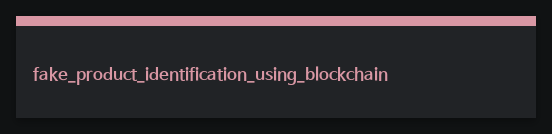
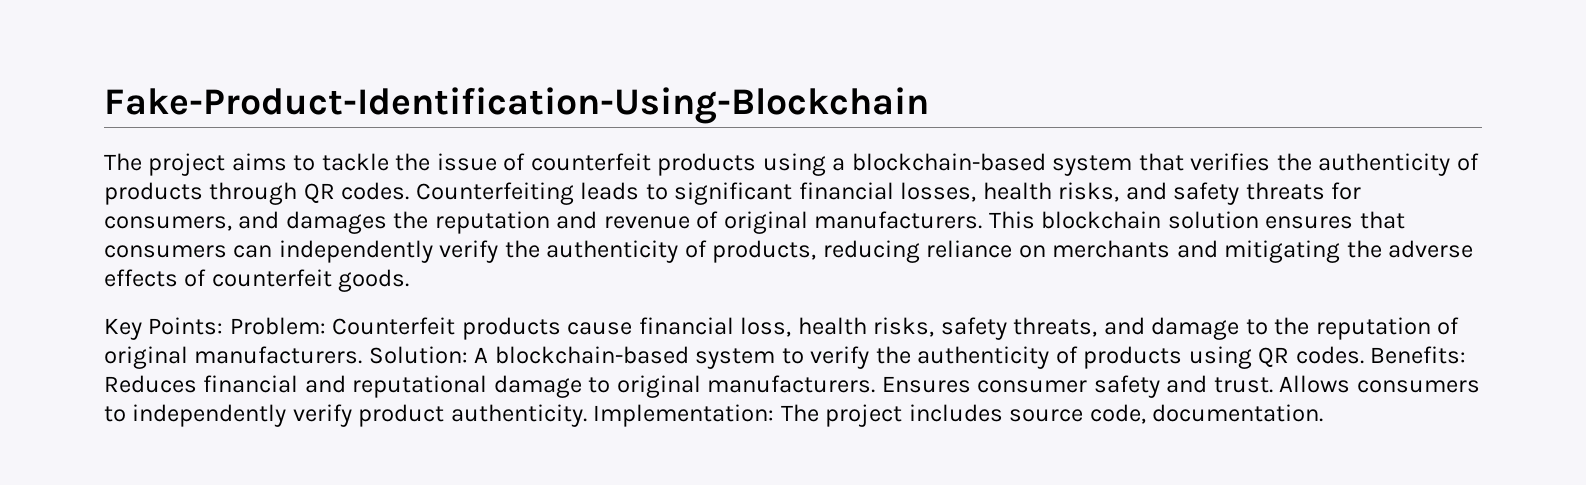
[33,66,388,85] fake_product_identification_using_blockchain -> [104,87,929,124] [104,153,1479,176] [104,182,1362,205] [104,211,1405,234] [104,240,1474,263] [104,269,410,292] [104,317,1460,340] [104,346,1467,369] [104,375,1480,398] [104,404,1324,427] Fake-Product-Identification-Using-Blockchain // The project aims to tackle the issue of counterfeit products using a blockchain-based system that verifies the authenticity of products through QR codes. Counterfeiting leads to significant financial losses, health risks, and safety threats for consumers, and damages the reputation and revenue of original manufacturers. This blockchain solution ensures that consumers can independently verify the authenticity of products, reducing reliance on merchants and mitigating the adverse effects of counterfeit goods. // Key Points: Problem: Counterfeit products cause financial loss, health risks, safety threats, and damage to the reputation of original manufacturers. Solution: A blockchain-based system to verify the authenticity of products using QR codes. Benefits: Reduces financial and reputational damage to original manufacturers. Ensures consumer safety and trust. Allows consumers to independently verify product authenticity. Implementation: The project includes source code, documentation.

